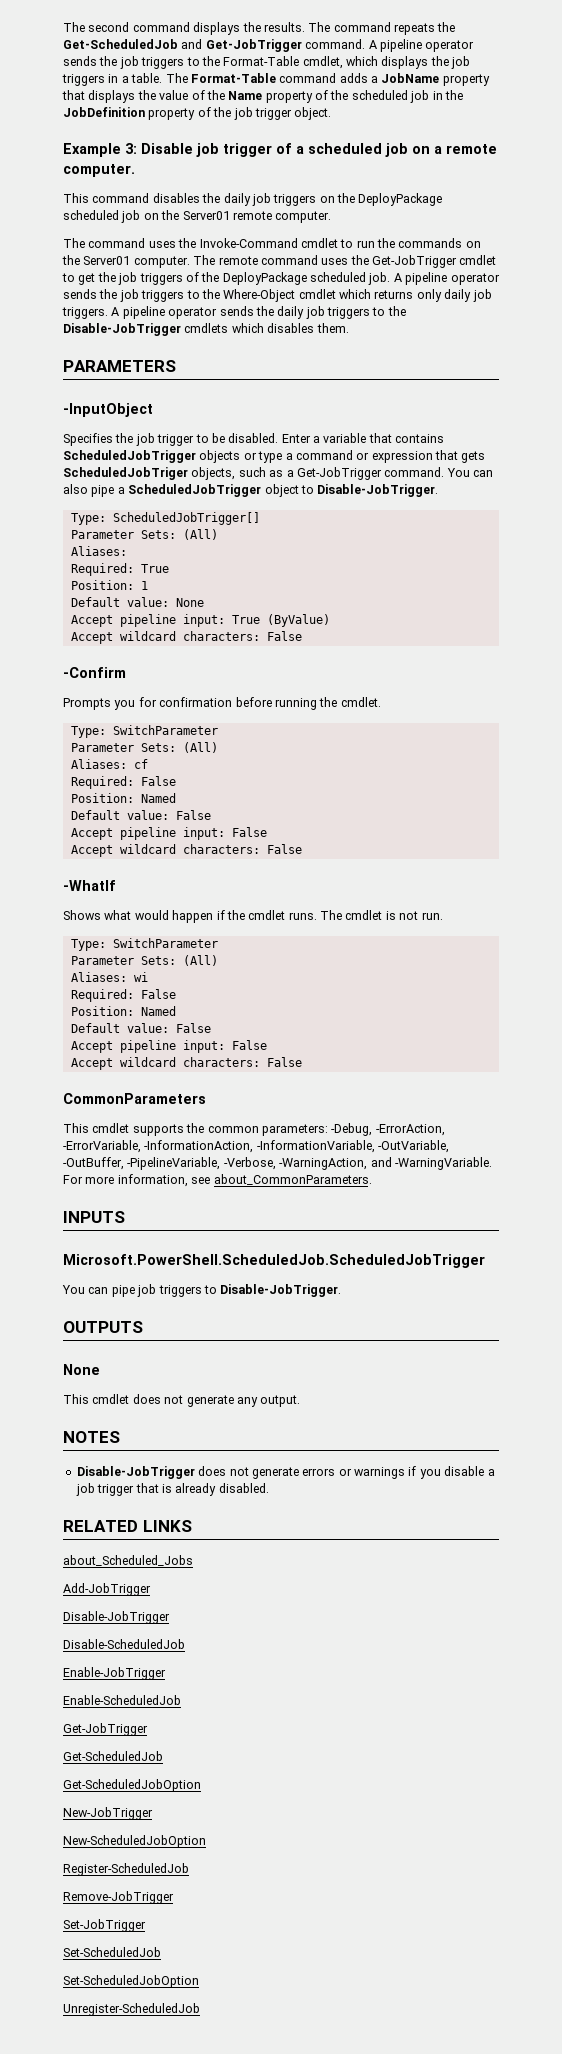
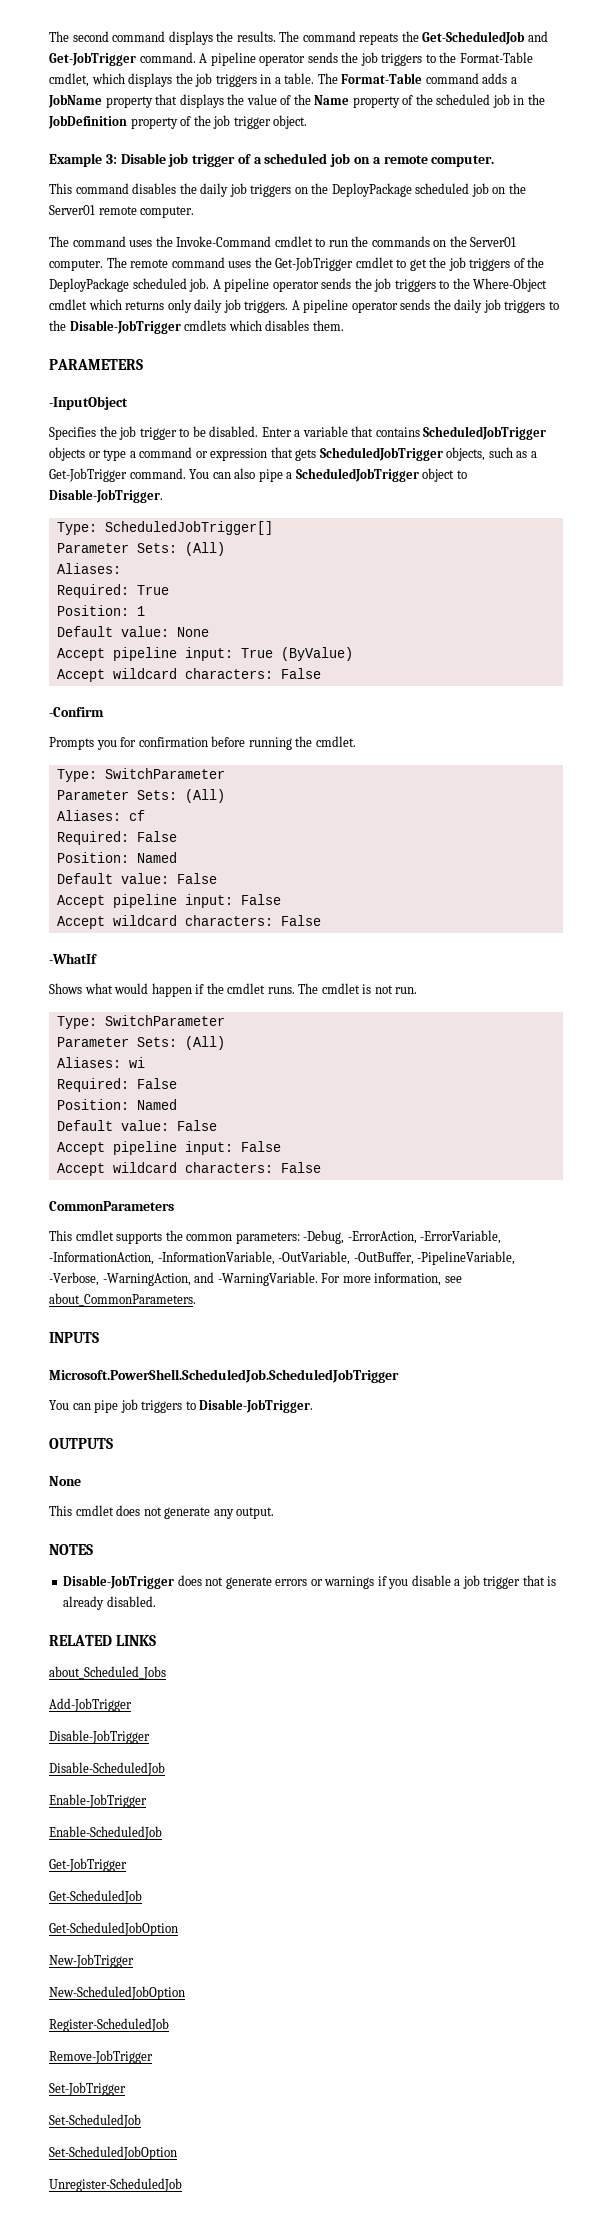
[63,467,188,480] ScheduledJobTriger -> [319,447,443,461] ScheduledJobTrigger

